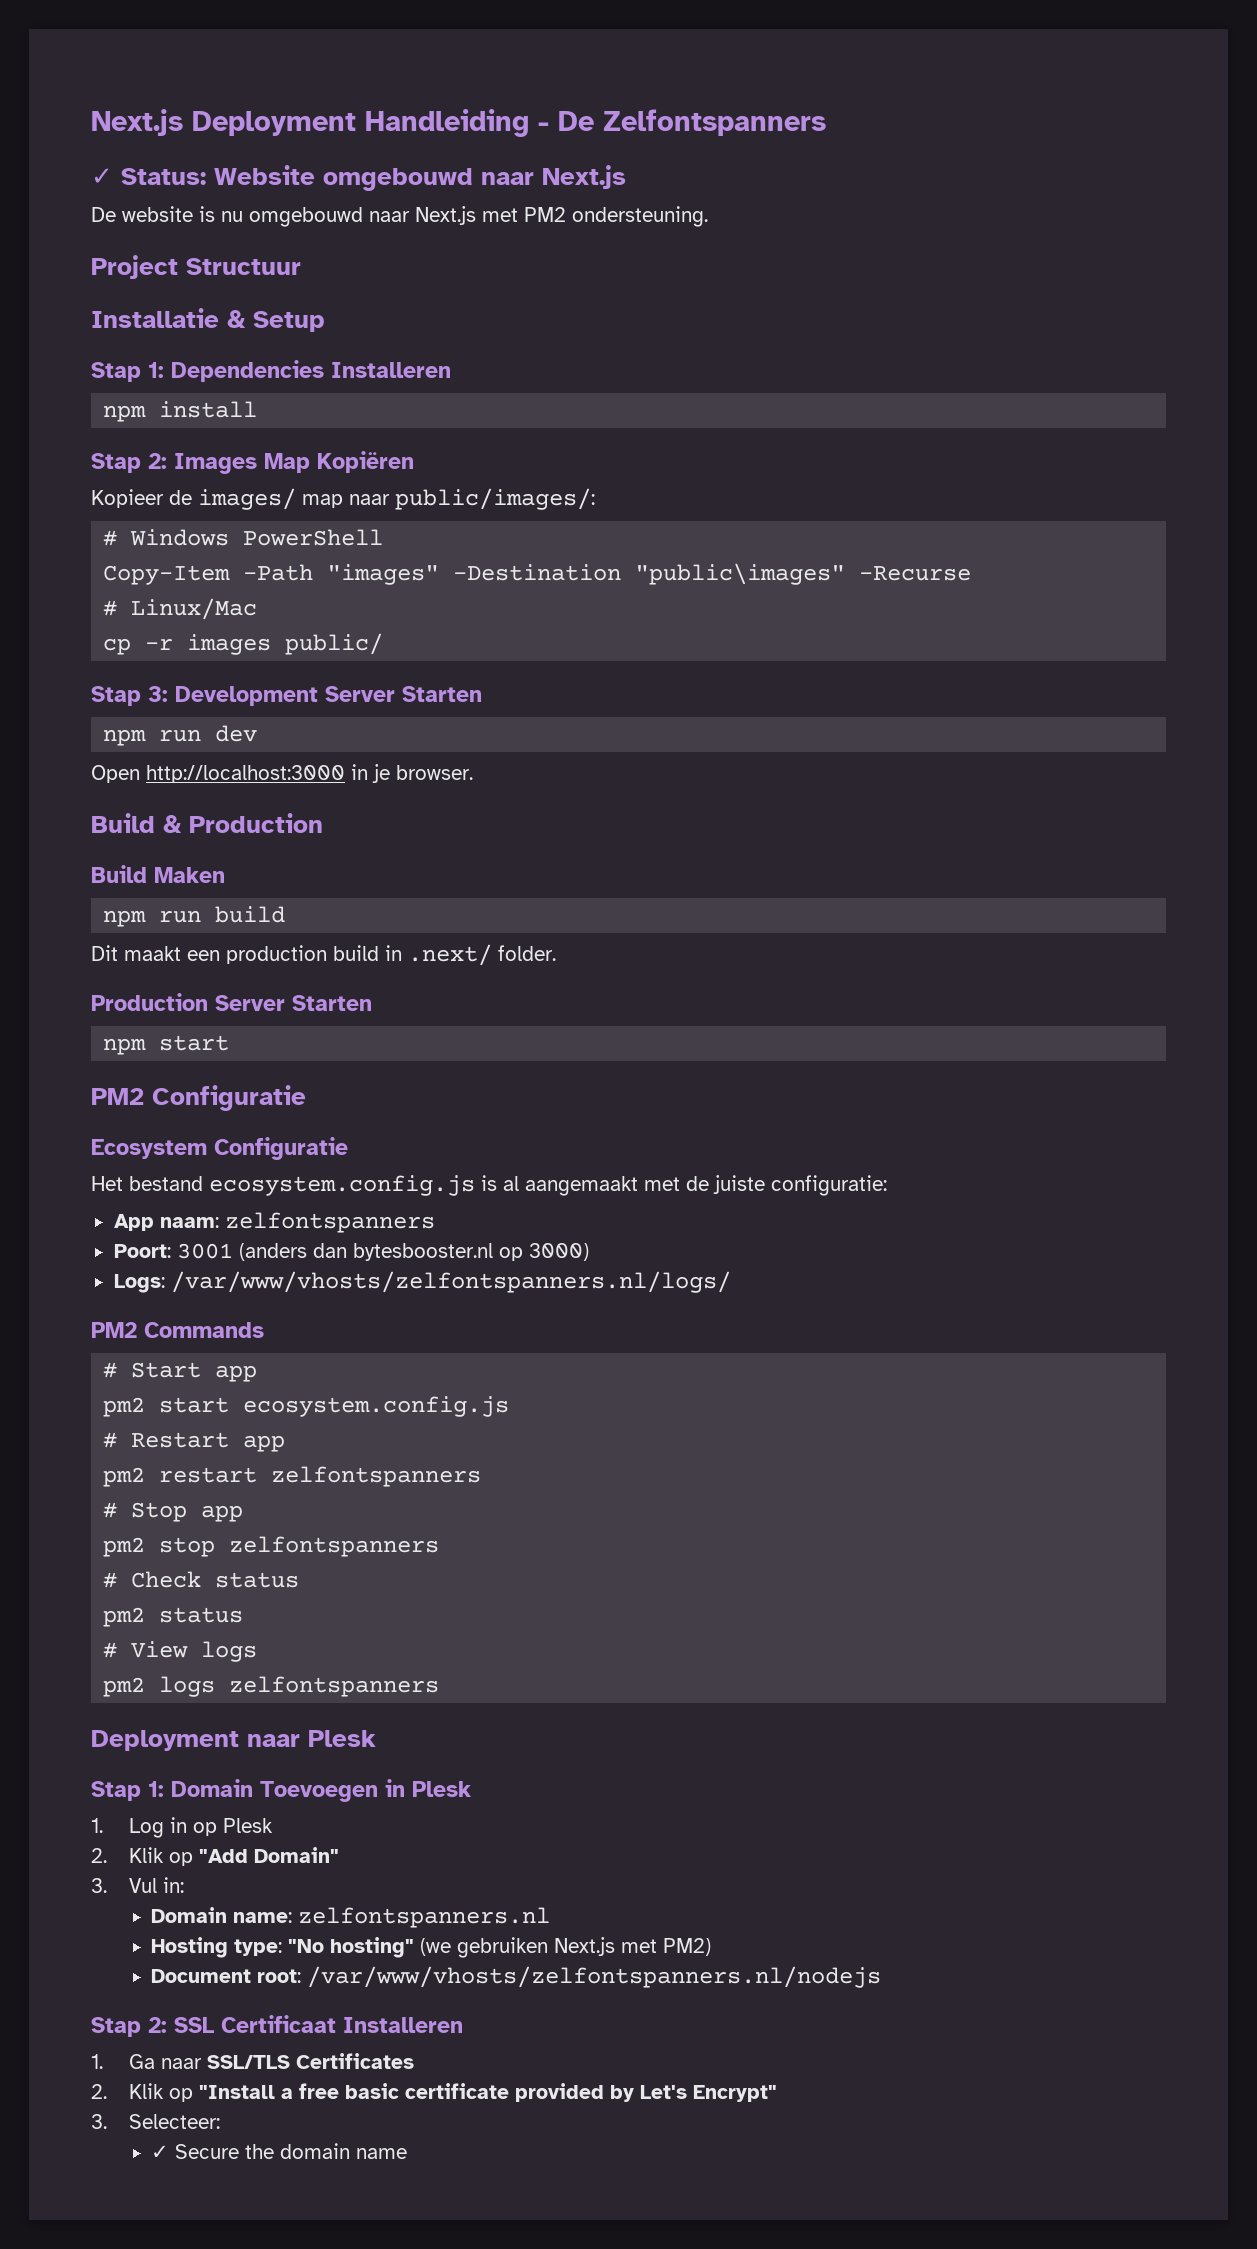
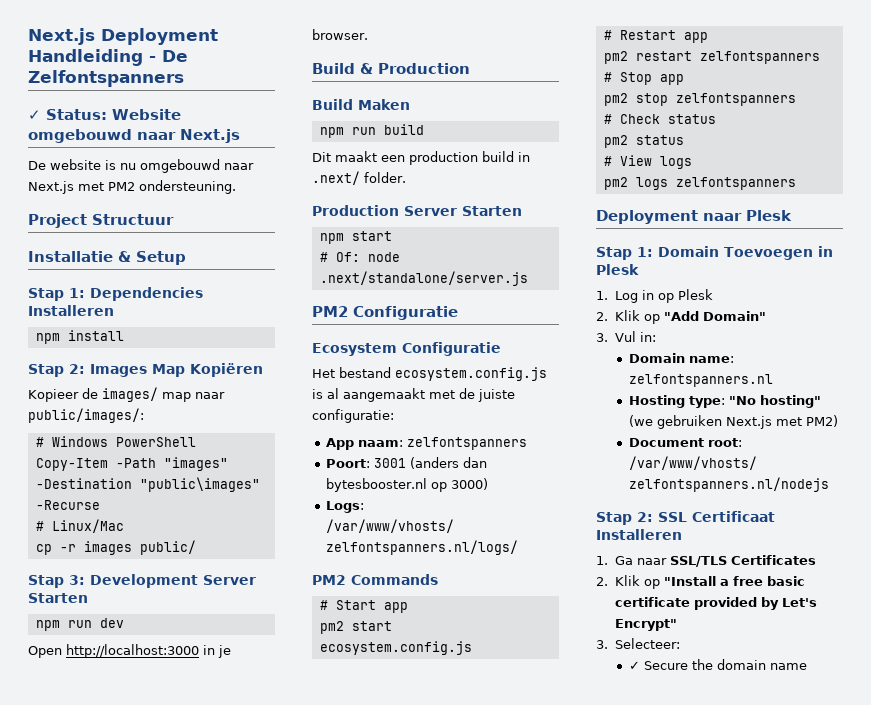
(230, 1043) none -> [319,252,400,262] [319,271,528,286] // # Of: node .next/standalone/server.js

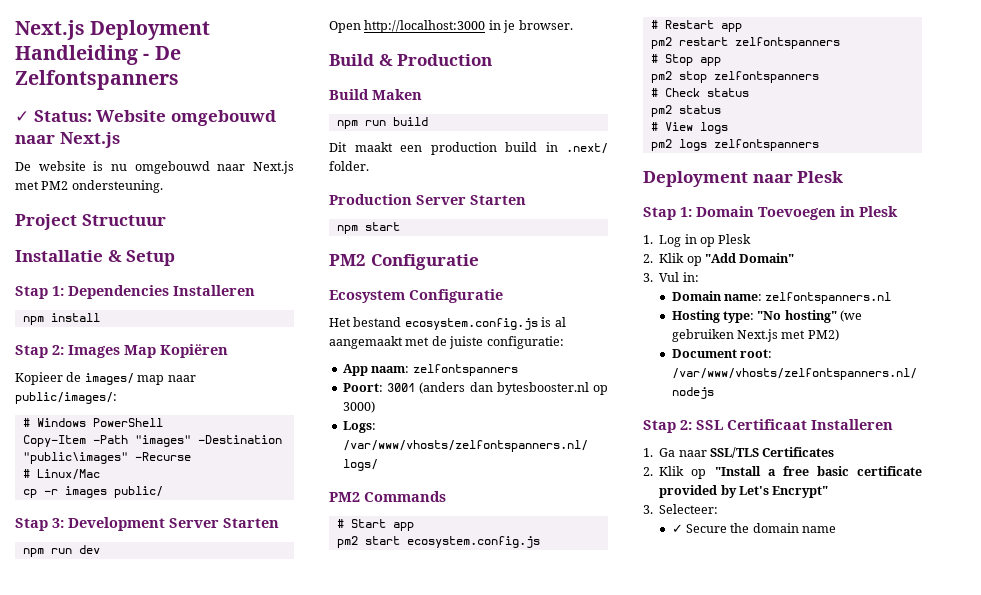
[319,252,400,262] [319,271,528,286] // # Of: node .next/standalone/server.js -> (400, 226) none

